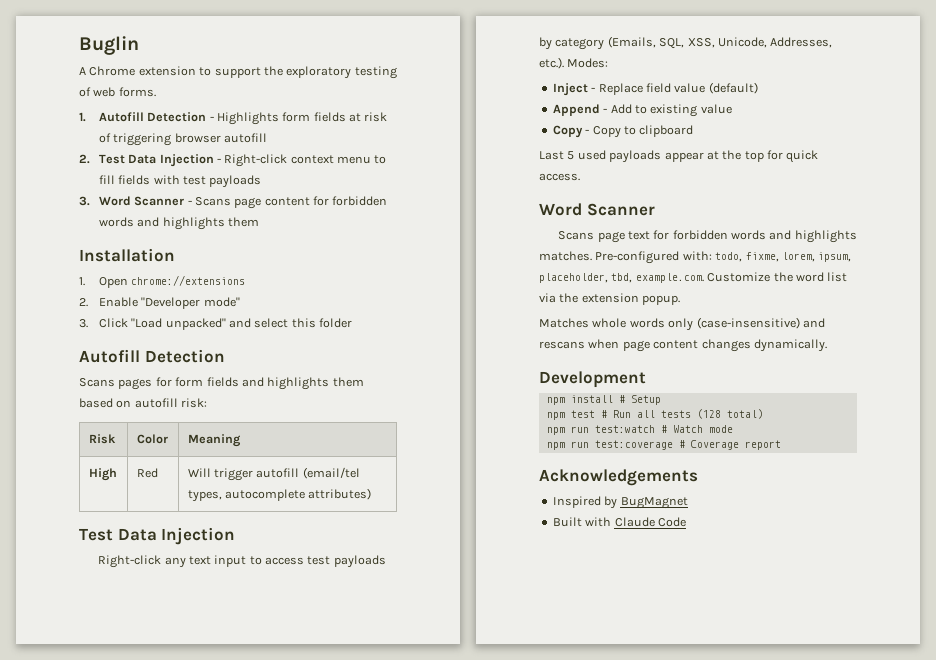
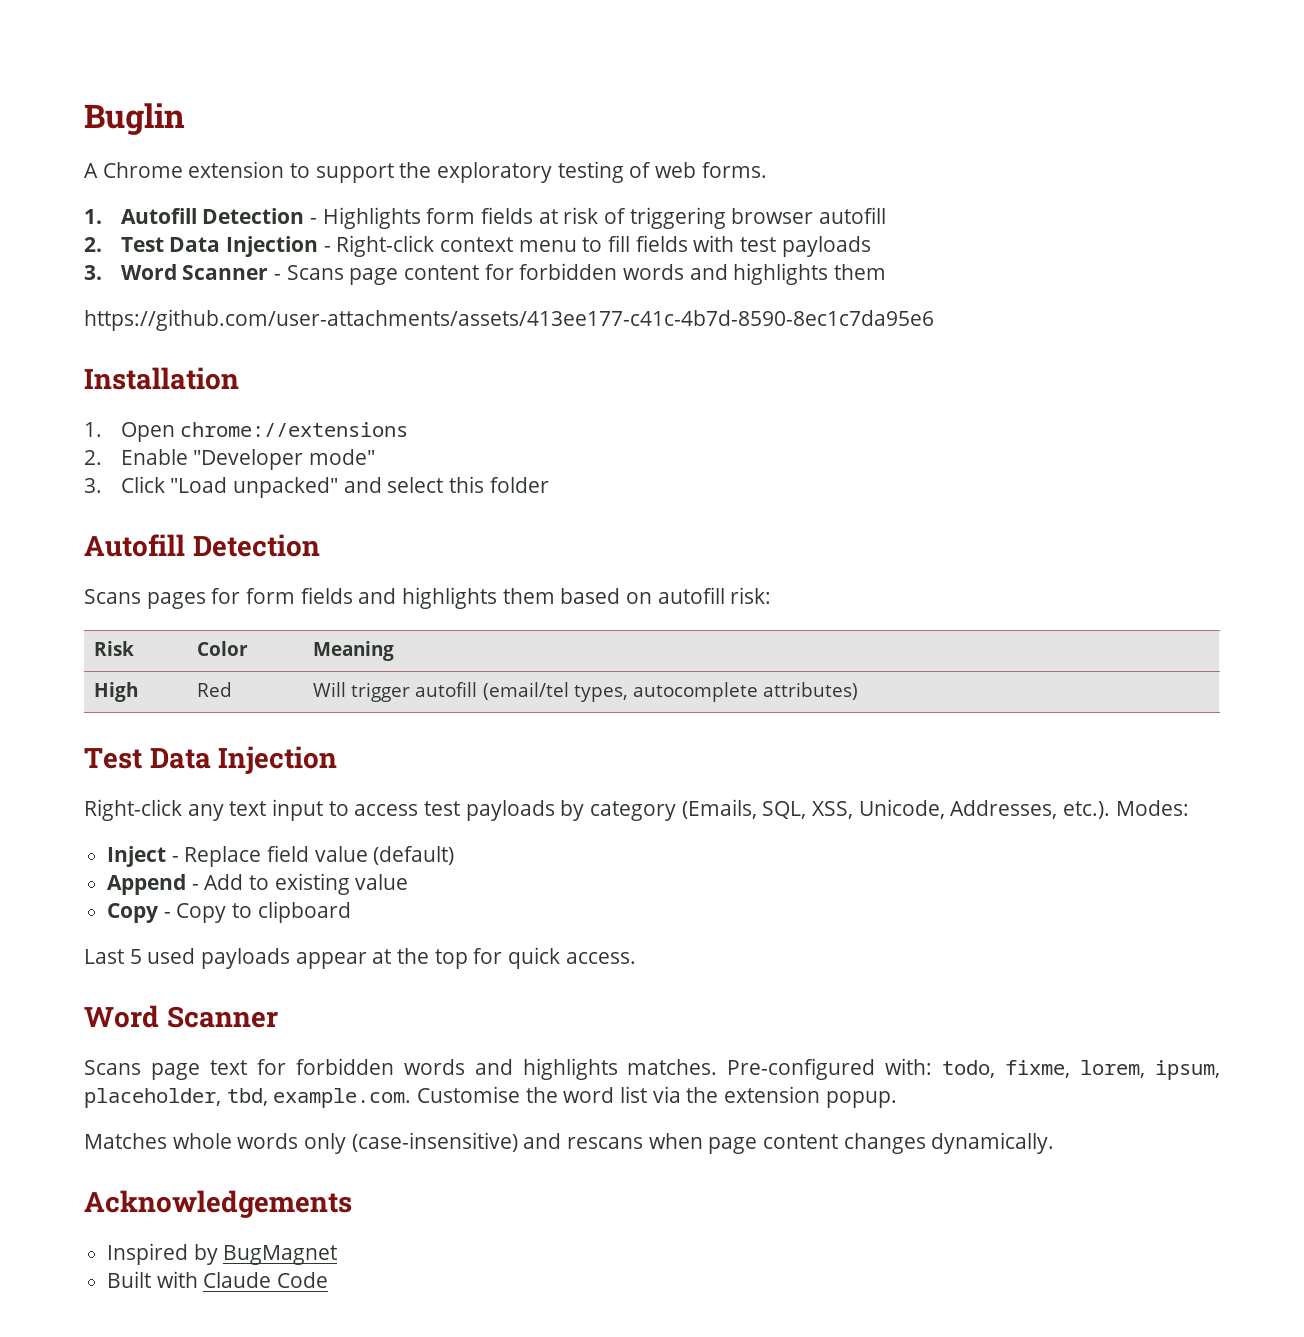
(259, 222) none -> [84,309,934,331] // https://github.com/user-attachments/assets/413ee177-c41c-4b7d-8590-8ec1c7da95e6
[707,272,771,282] Customize -> [417,1086,521,1103] Customise
[539,371,646,388] [546,395,661,405] [546,409,763,420] [546,425,733,435] [546,440,781,450] // Development // npm install # Setup // npm test # Run all tests (128 total) // npm run test:watch # Watch mode // npm run test:coverage # Coverage report -> (1055, 1143) none

